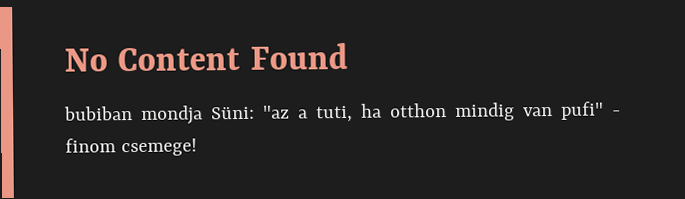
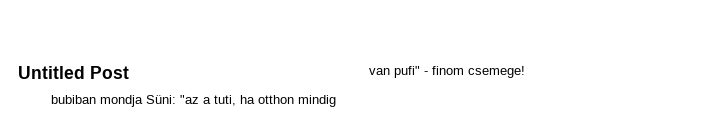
[64,42,348,72] No Content Found -> [18,66,129,79] Untitled Post

